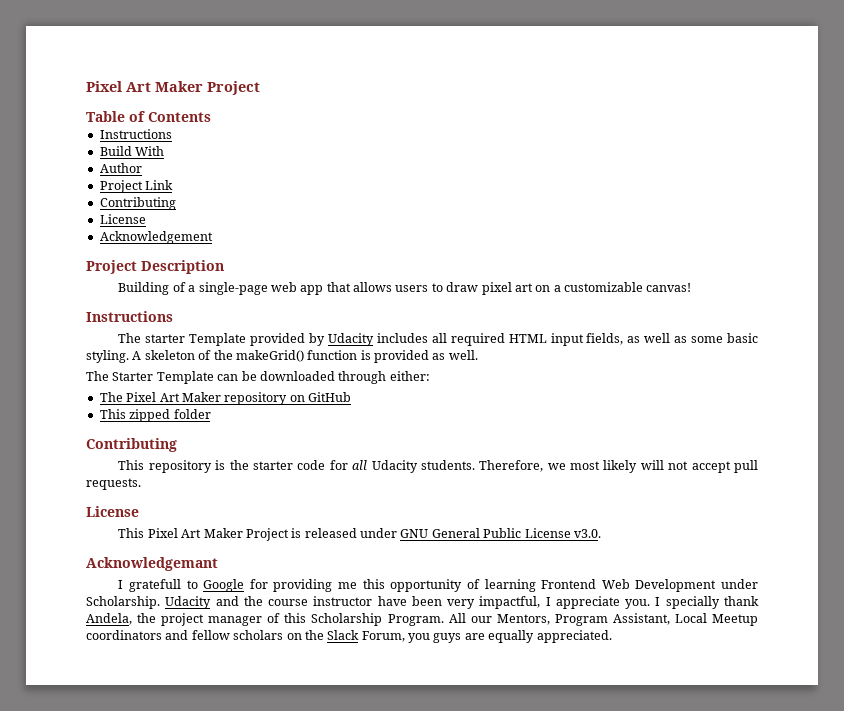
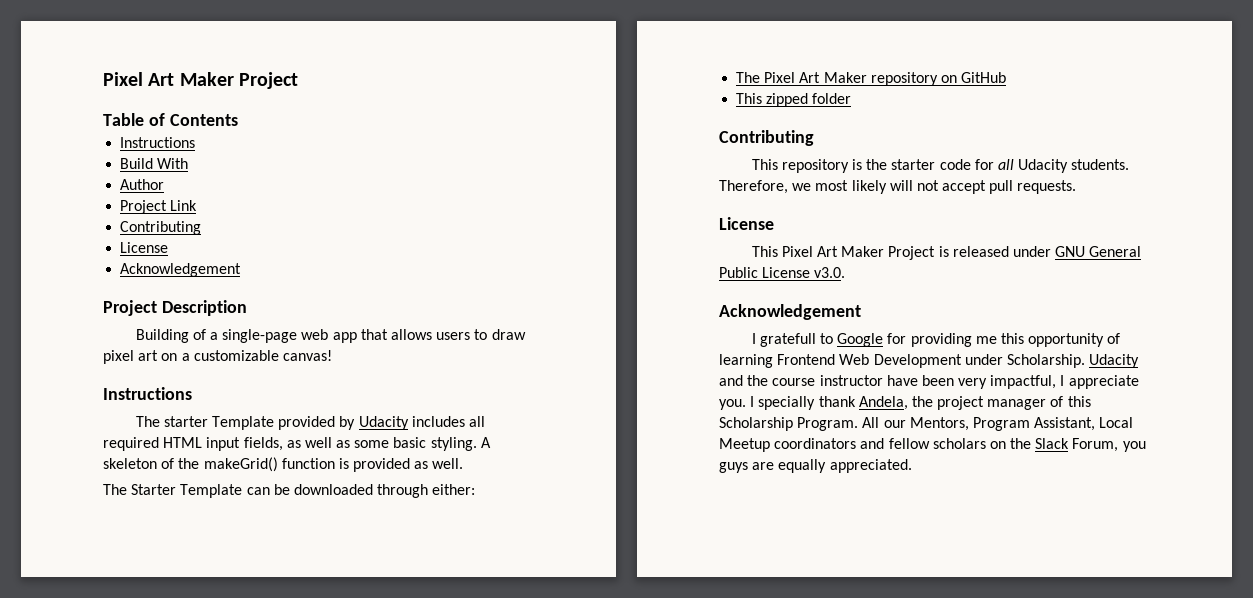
[86,557,218,571] Acknowledgemant -> [719,304,861,320] Acknowledgement

